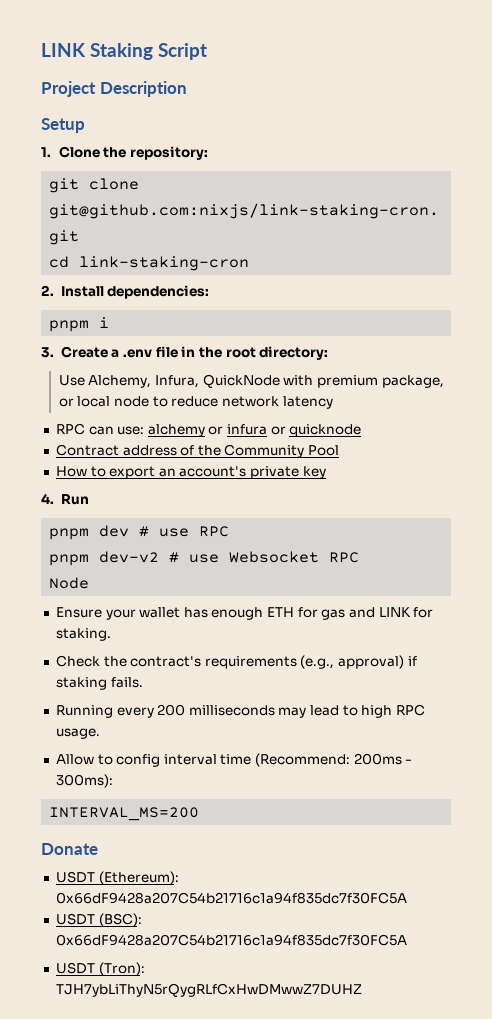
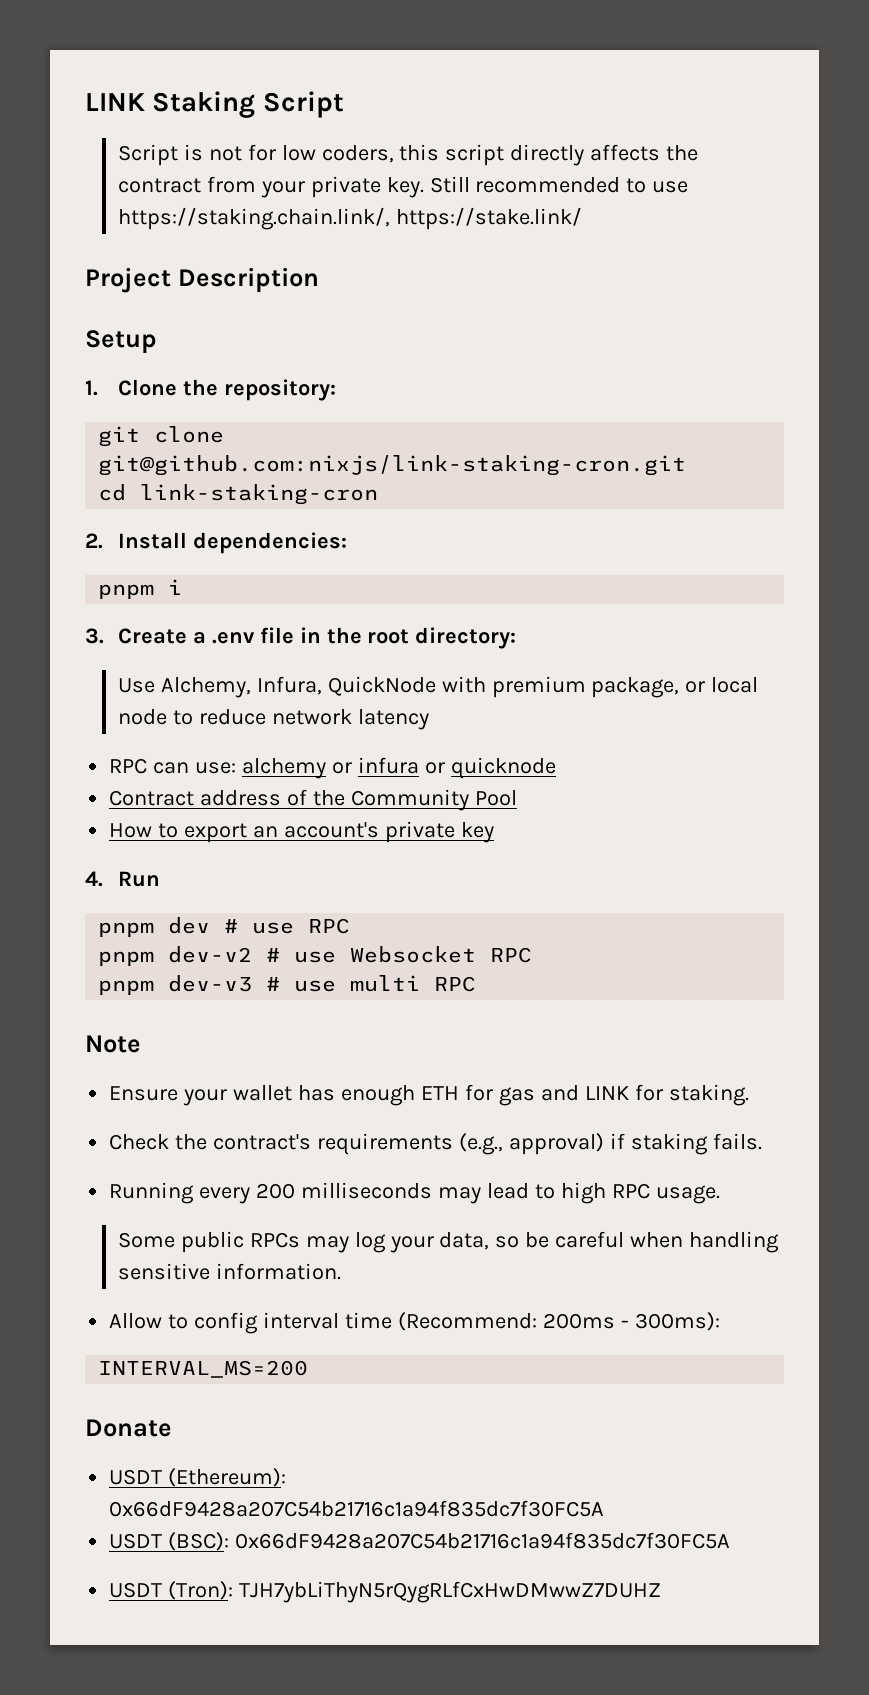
(208, 51) none -> [117,144,699,166] [117,176,689,198] [117,207,582,230] // Script is not for low coders, this script directly affects the contract from your private key. Still recommended to use https://staking.chain.link/, https://stake.link/
[49,577,90,589] Node -> [98,975,477,995] [85,1035,141,1053] pnpm dev-v3 # use multi RPC // Note
(100, 733) none -> [117,1231,780,1253] [117,1263,341,1280] // Some public RPCs may log your data, so be careful when handling sensitive information.

